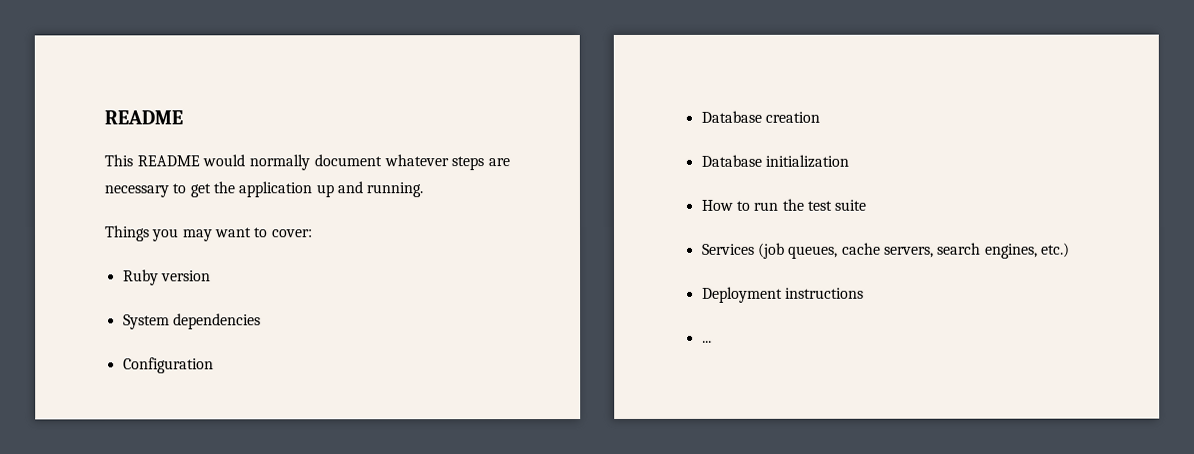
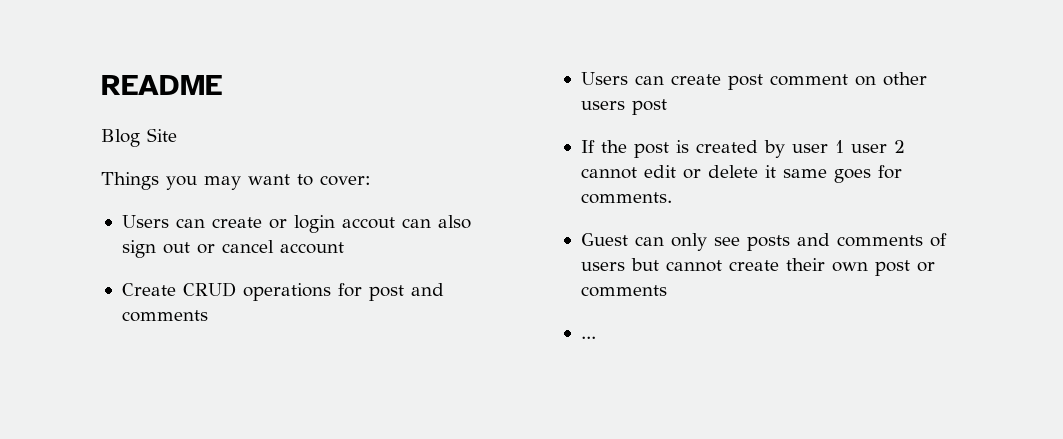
[104,154,511,171] [104,181,424,198] This README would normally document whatever steps are necessary to get the application up and running. -> [101,128,177,147] Blog Site
[122,269,211,286] [122,313,261,330] [122,357,214,374] [700,110,820,123] [700,154,849,168] [700,198,867,211] [701,242,1070,259] [701,286,864,303] Ruby version // System dependencies // Configuration // Database creation // Database initialization // How to run the test suite // Services (job queues, cache servers, search engines, etc.) // Deployment instructions -> [121,215,471,233] [121,240,344,258] [121,282,444,301] [121,310,208,322] [580,72,927,90] [580,99,667,115] [580,140,905,158] [580,165,902,183] [580,192,672,204] [580,233,947,251] [580,258,935,276] [580,285,667,297] Users can create or login accout can also sign out or cancel account // Create CRUD operations for post and comments // Users can create post comment on other users post // If the post is created by user 1 user 2 cannot edit or delete it same goes for comments. // Guest can only see posts and comments of users but cannot create their own post or comments

